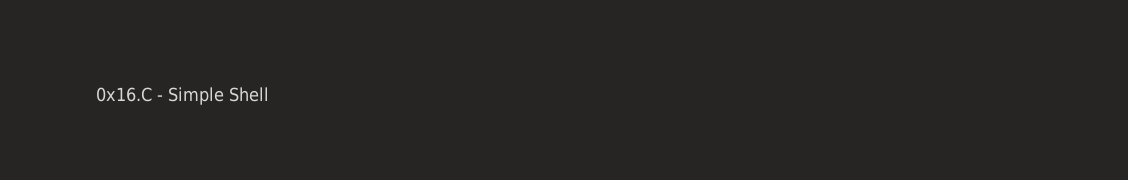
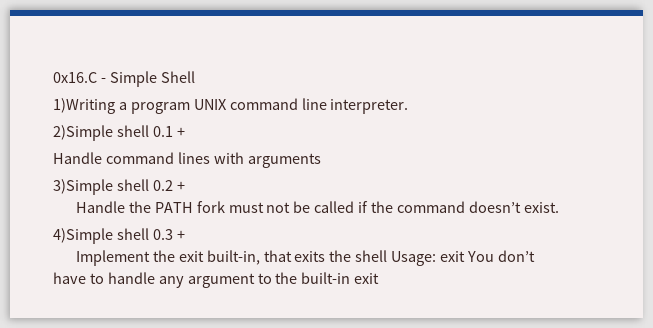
(269, 94) none -> [53,98,409,114] [53,125,185,141] [53,152,321,168] [53,179,185,195] [75,201,559,213] [53,228,185,244] [75,250,535,266] [53,272,380,288] // 1)Writing a program UNIX command line interpreter. // 2)Simple shell 0.1 + // Handle command lines with arguments // 3)Simple shell 0.2 + // Handle the PATH fork must not be called if the command doesn’t exist. // 4)Simple shell 0.3 + // Implement the exit built-in, that exits the shell Usage: exit You don’t have to handle any argument to the built-in exit

